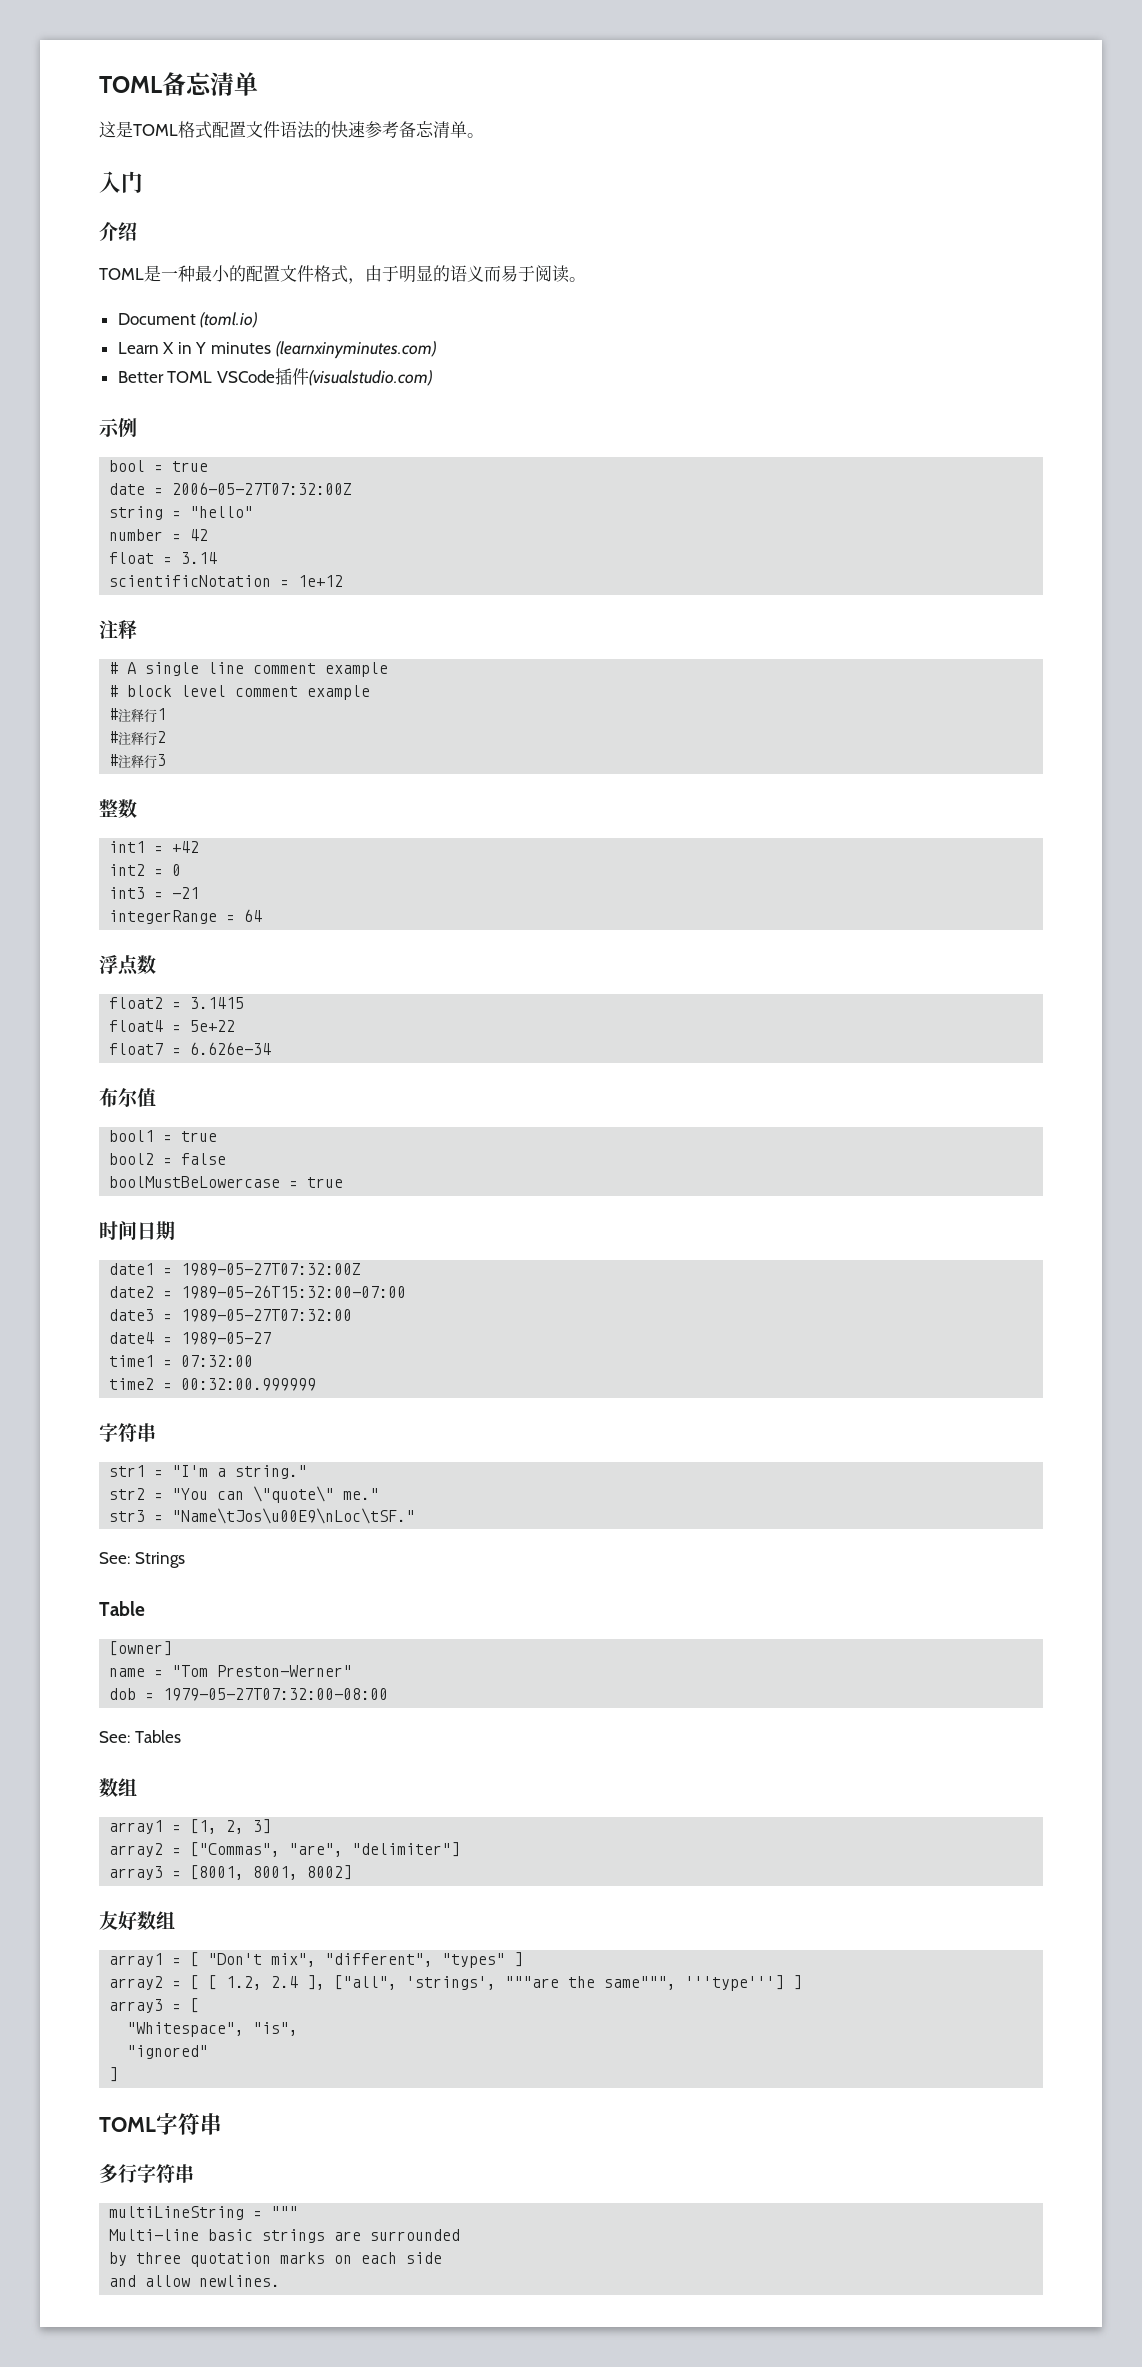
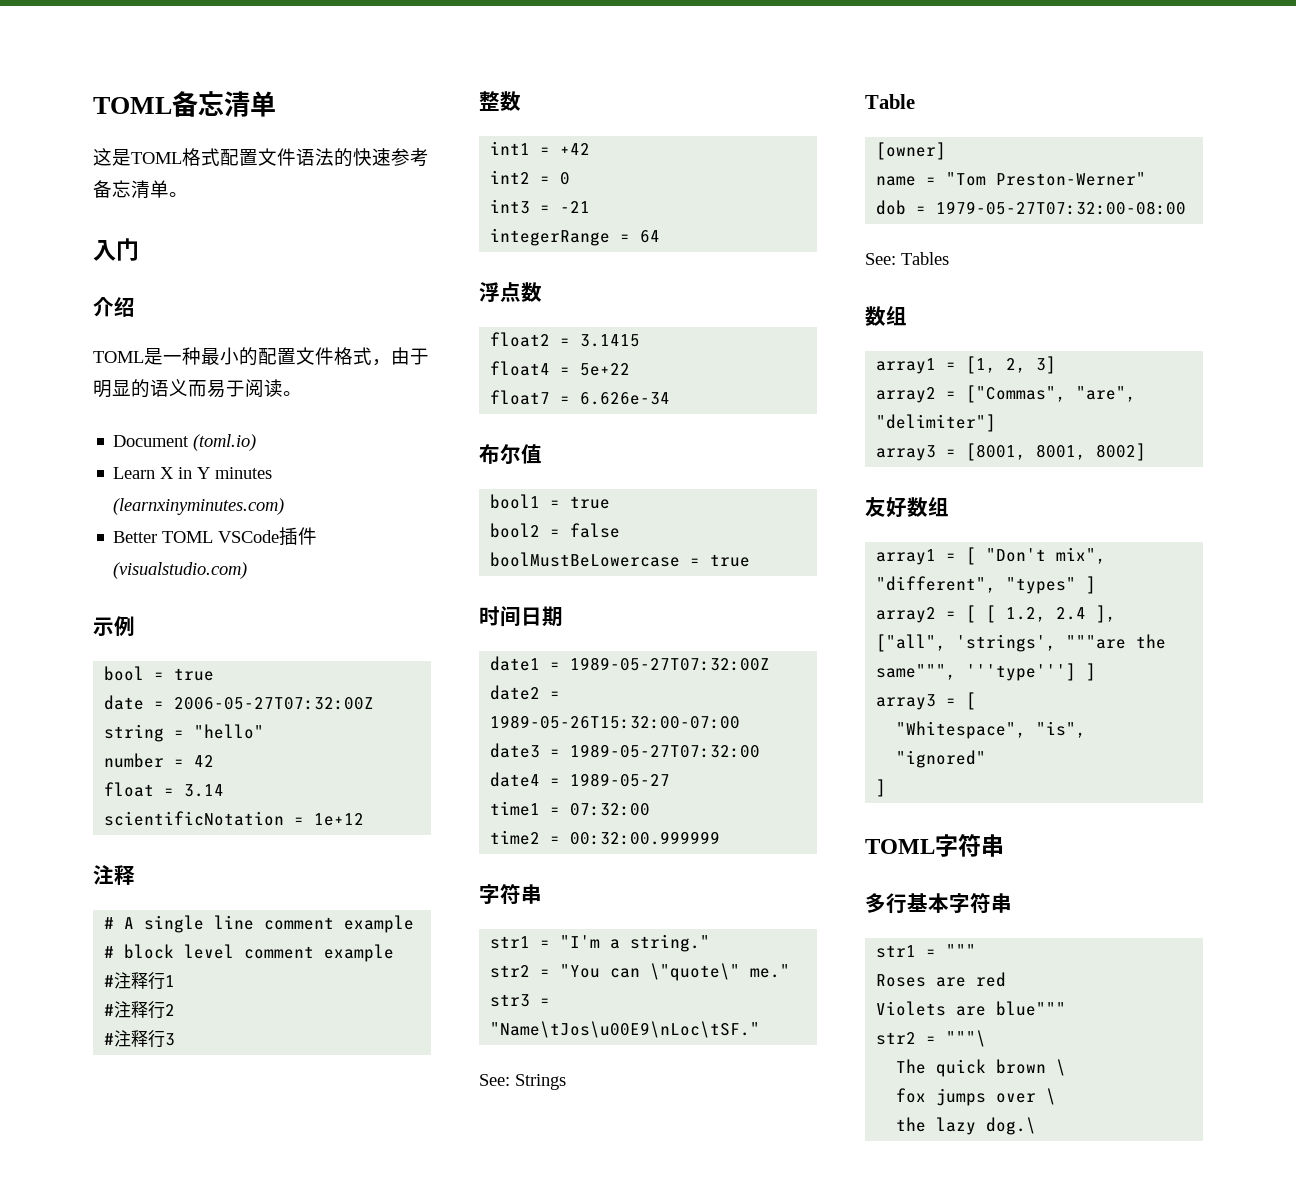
[137,2164,194,2183] [109,2206,245,2220] 字符串 // multiLineString -> [907,893,1012,913] [876,945,917,958] 基本字符串 // str1
[109,2229,461,2243] [109,2252,443,2267] [109,2275,281,2287] Multi-line basic strings are surrounded // by three quotation marks on each side // and allow newlines. -> [876,972,1007,987] [876,1001,1067,1016] [876,1030,987,1047] [896,1059,1067,1077] [896,1088,1057,1106] [896,1117,1037,1135] Roses are red // Violets are blue""" // str2 = """\ // The quick brown \ // fox jumps over \ // the lazy dog.\

